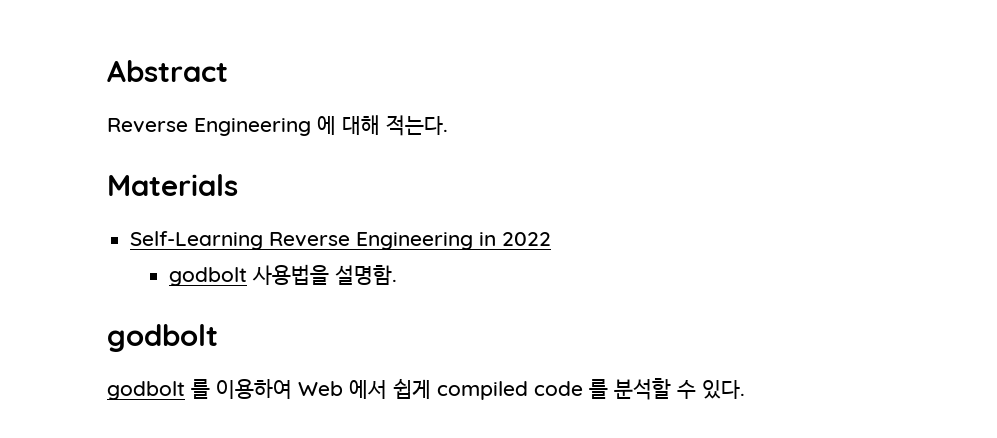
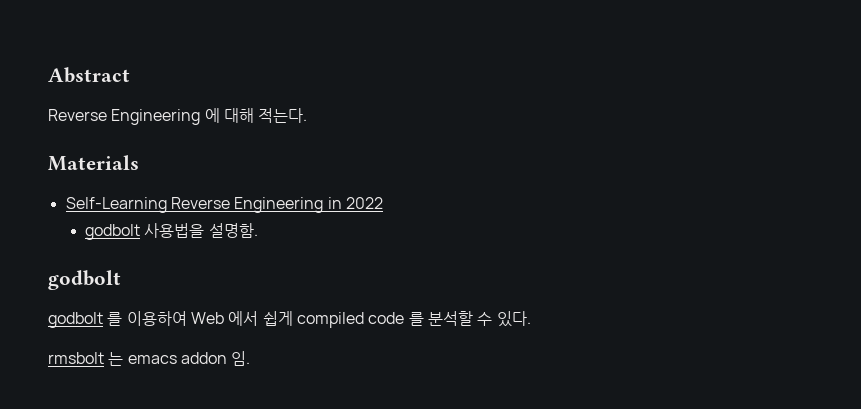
(745, 389) none -> [48,351,251,366] // rmsbolt 는 emacs addon 임.

